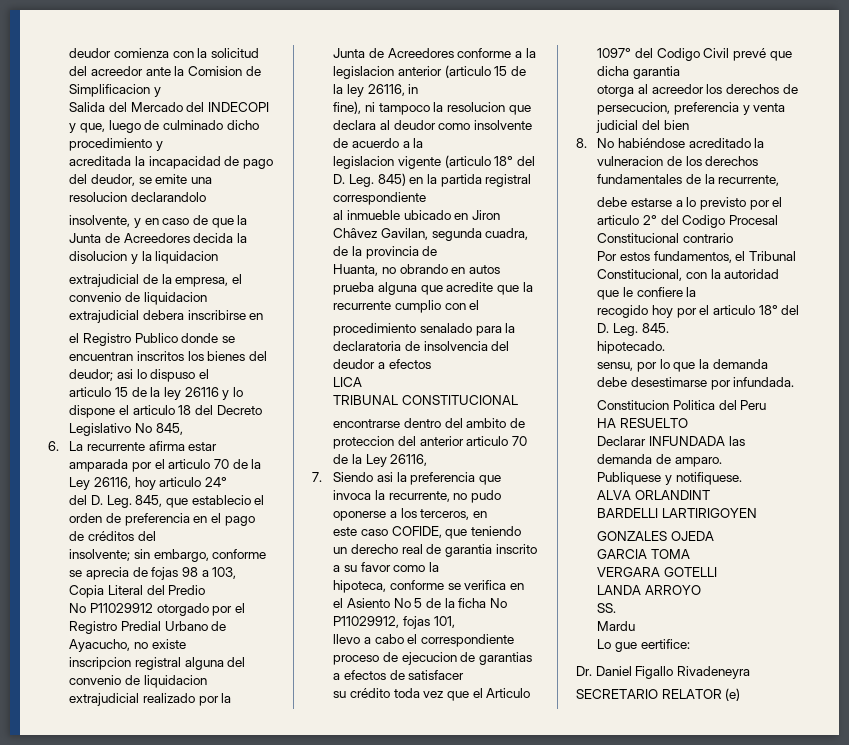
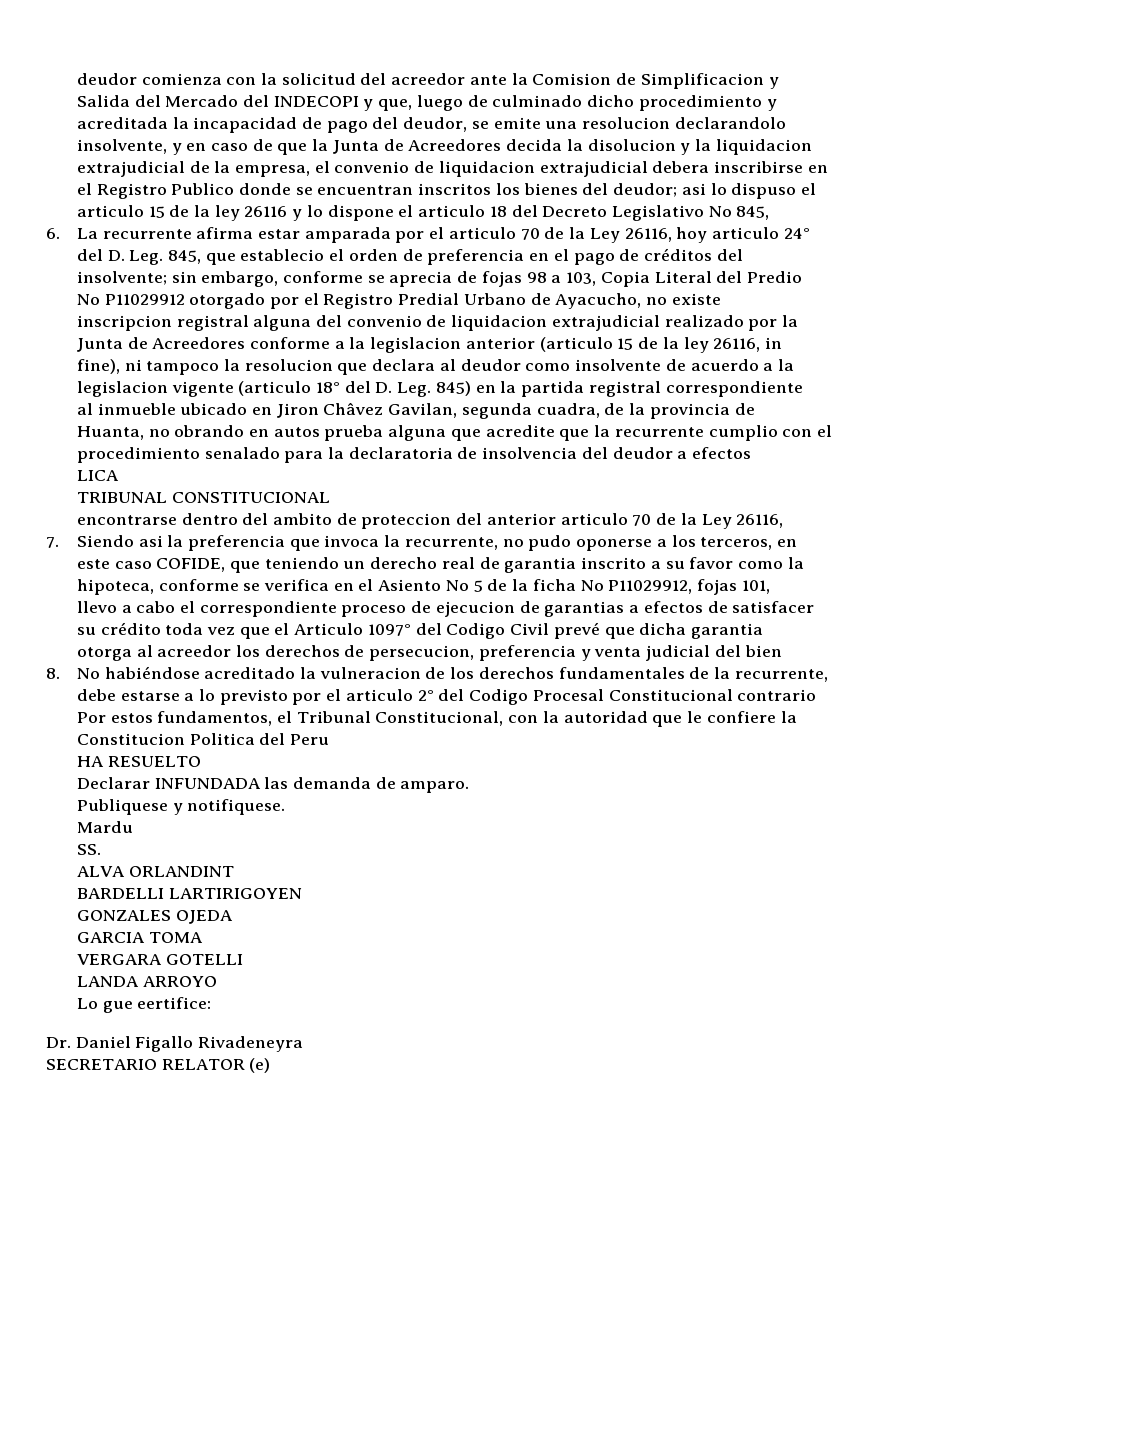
[597,305,800,318] [597,323,669,336] [597,341,666,354] [597,359,768,372] [597,377,795,390] // recogido hoy por el articulo 18° del D. Leg. 845. // hipotecado. // sensu, por lo que la demanda debe desestimarse por infundada. -> (797, 717) none
(742, 478) none -> [76,821,133,833] [76,844,101,855] // Mardu // SS.
[597,603,617,613] [597,621,636,631] // SS. // Mardu -> (217, 981) none

